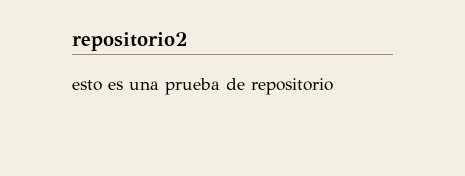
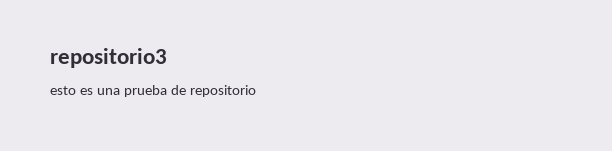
[72,32,188,51] repositorio2 -> [50,48,167,68] repositorio3

